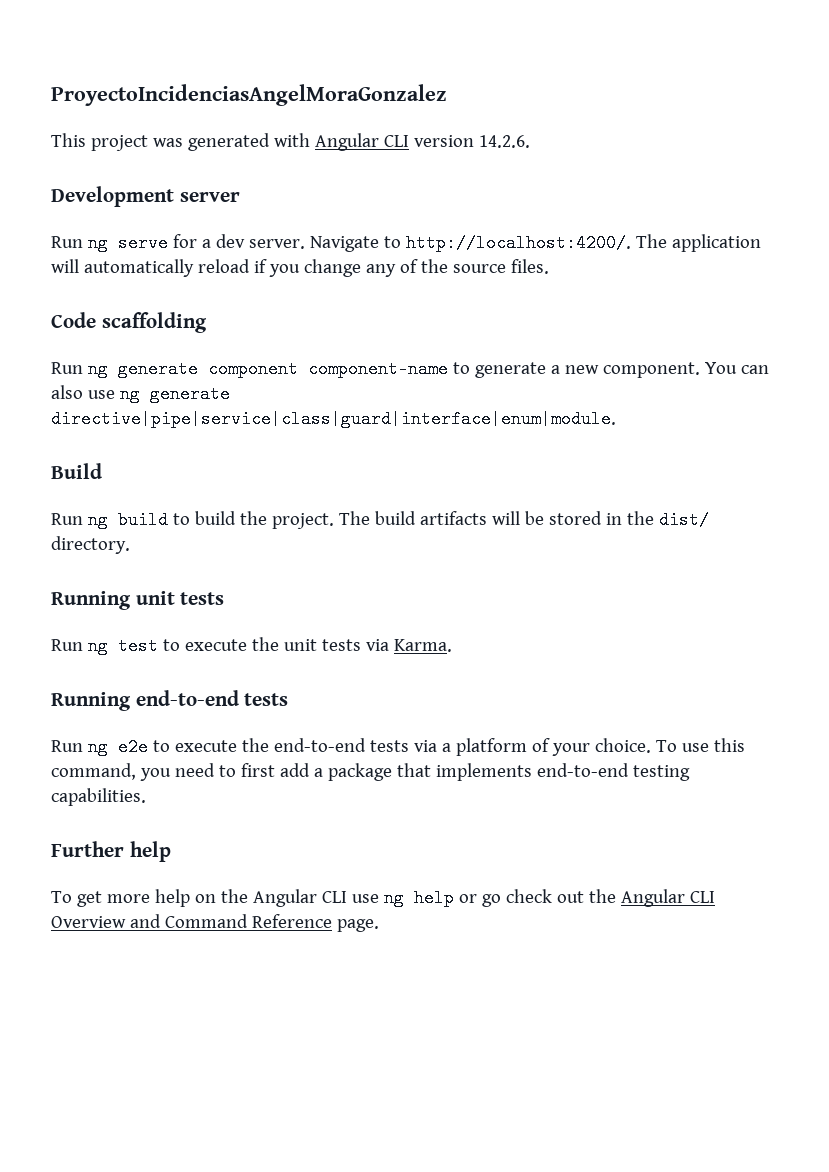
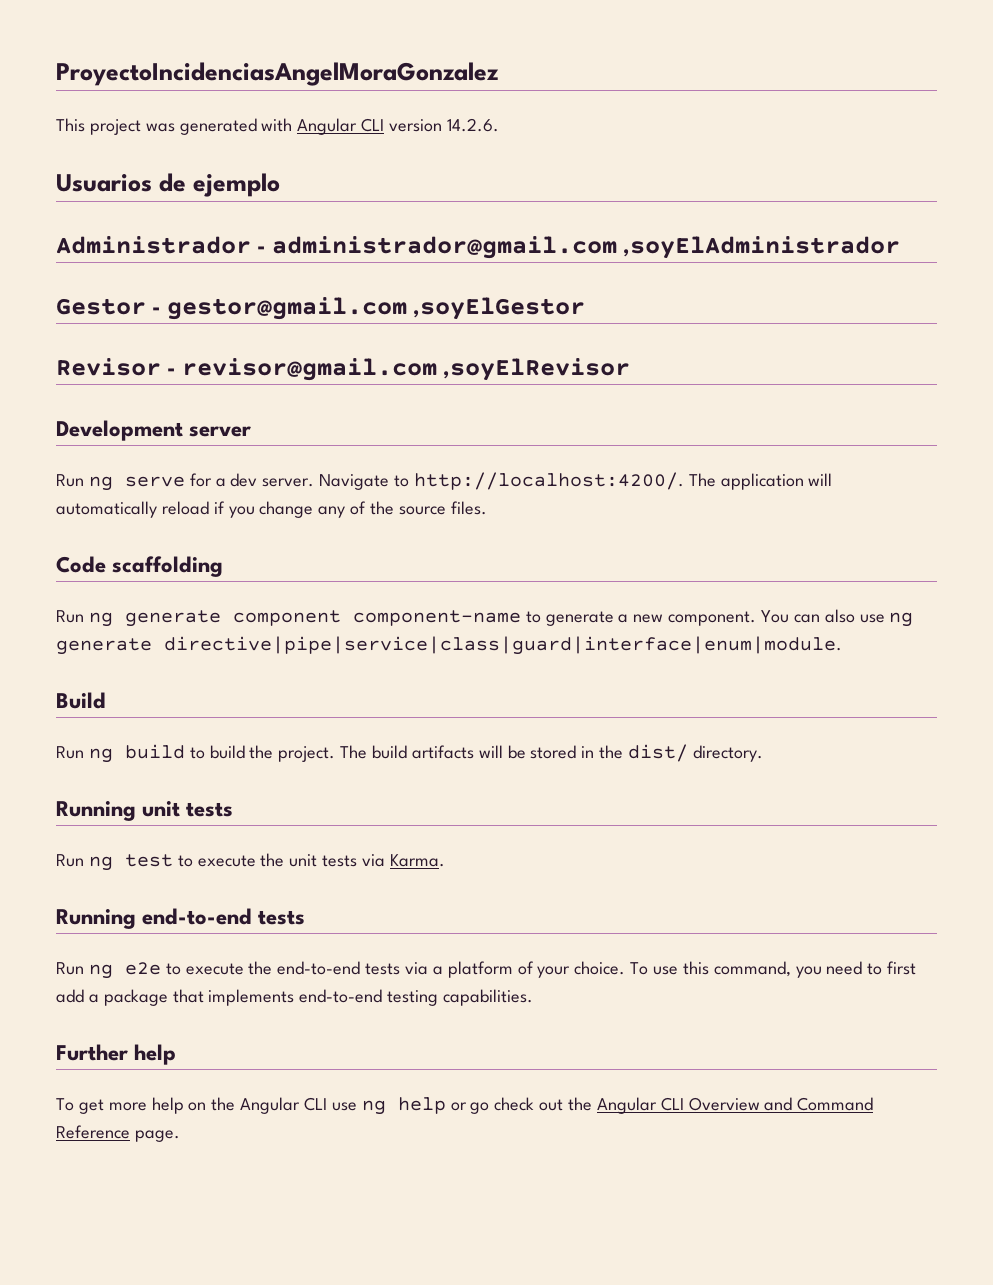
(530, 141) none -> [56,173,280,197] [56,236,901,259] [56,297,586,320] [56,358,631,381] // Usuarios de ejemplo // Administrador - administrador@gmail.com ,soyElAdministrador // Gestor - gestor@gmail.com ,soyElGestor // Revisor - revisor@gmail.com ,soyElRevisor

